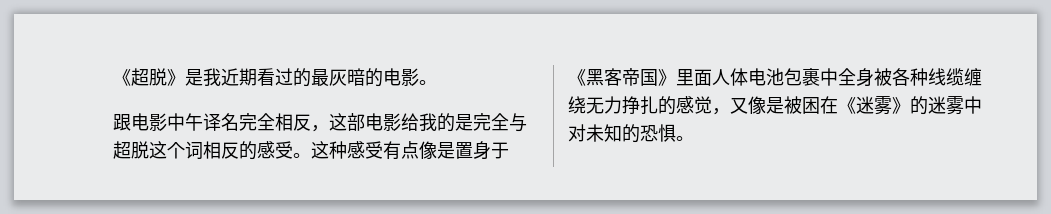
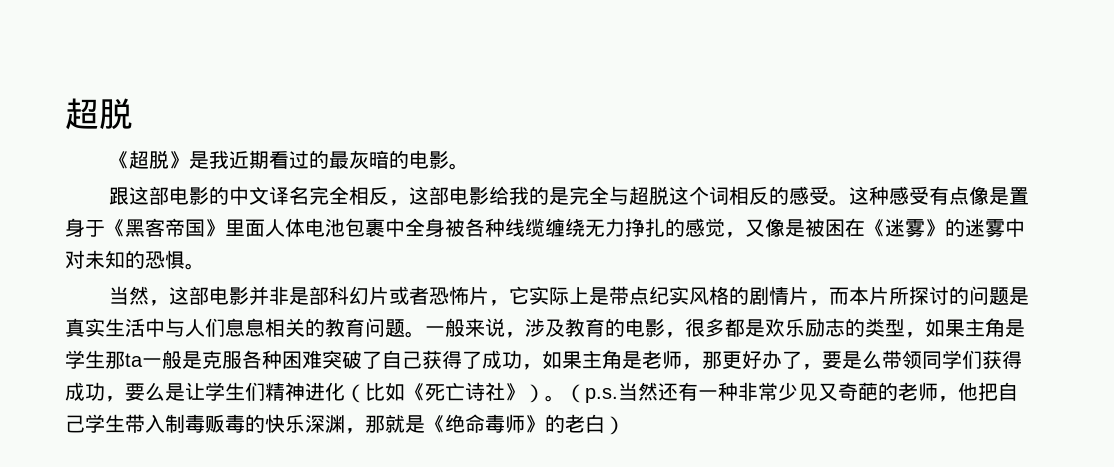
(113, 77) none -> [65,98,133,130] 超脱 //
[131,113,203,131] 电影中午 -> [128,186,269,205] 这部电影的中文
(694, 138) none -> [108,286,1029,306] [65,318,1025,338] [65,350,1022,370] [65,382,1018,403] [65,414,625,435] // 当然，这部电影并非是部科幻片或者恐怖片，它实际上是带点纪实风格的剧情片，而本片所探讨的问题是真实生活中与人们息息相关的教育问题。一般来说，涉及教育的电影，很多都是欢乐励志的类型，如果主角是学生那ta一般是克服各种困难突破了自己获得了成功，如果主角是老师，那更好办了，要是么带领同学们获得成功，要么是让学生们精神进化（比如《死亡诗社》）。（p.s.当然还有一种非常少见又奇葩的老师，他把自己学生带入制毒贩毒的快乐深渊，那就是《绝命毒师》的老白）

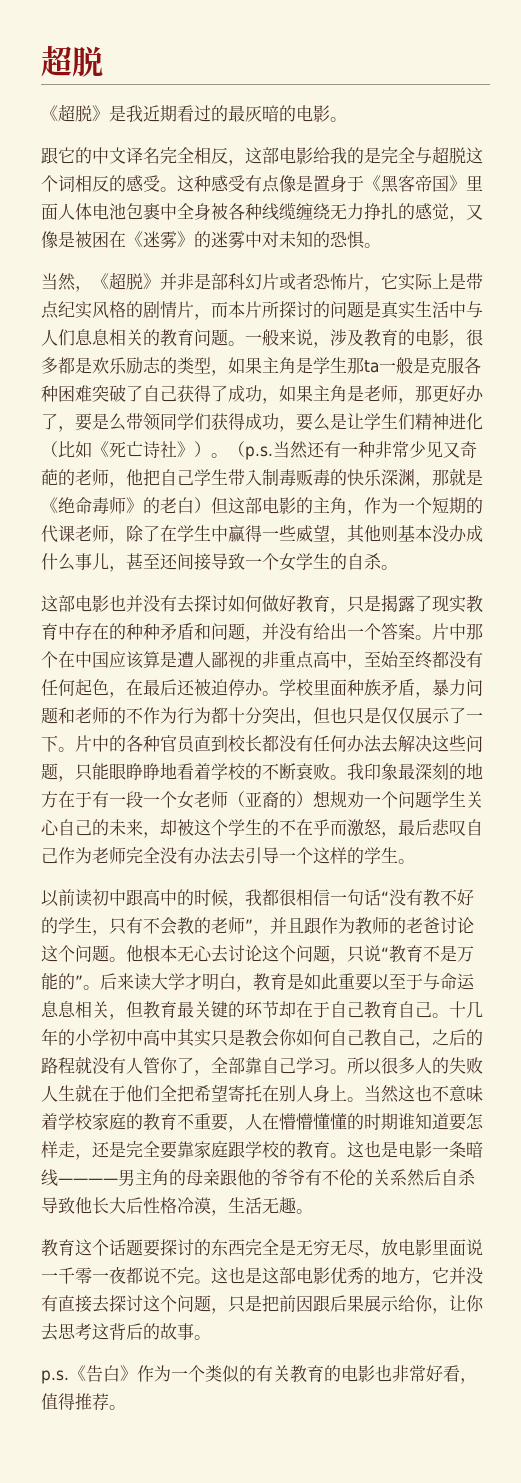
[128,186,209,205] 这部电影 -> [58,147,75,164] 它
[168,286,249,305] 这部电影 -> [92,272,160,290] 《超脱》
(625, 425) none -> [211,497,483,516] [41,524,483,544] [41,553,398,572] [41,594,483,614] [41,623,483,642] [41,651,483,670] [41,679,483,698] [41,706,483,726] [41,735,483,753] [41,763,483,782] [41,790,483,809] [41,819,483,838] [41,846,415,865] [41,889,474,908] [41,916,474,936] [41,945,474,964] [41,973,475,992] [41,1001,483,1020] [41,1028,483,1048] [41,1056,483,1076] [41,1084,483,1103] [41,1113,484,1132] [41,1141,483,1160] [41,1168,475,1187] [41,1197,313,1216] [41,1239,483,1258] [41,1267,483,1286] [41,1295,484,1314] [41,1323,211,1341] [41,1365,477,1384] [41,1393,126,1411] 但这部电影的主角，作为一个短期的代课老师，除了在学生中赢得一些威望，其他则基本没办成什么事儿，甚至还间接导致一个女学生的自杀。 // 这部电影也并没有去探讨如何做好教育，只是揭露了现实教育中存在的种种矛盾和问题，并没有给出一个答案。片中那个在中国应该算是遭人鄙视的非重点高中，至始至终都没有任何起色，在最后还被迫停办。学校里面种族矛盾，暴力问题和老师的不作为行为都十分突出，但也只是仅仅展示了一下。片中的各种官员直到校长都没有任何办法去解决这些问题，只能眼睁睁地看着学校的不断衰败。我印象最深刻的地方在于有一段一个女老师（亚裔的）想规劝一个问题学生关心自己的未来，却被这个学生的不在乎而激怒，最后悲叹自己作为老师完全没有办法去引导一个这样的学生。 // 以前读初中跟高中的时候，我都很相信一句话“没有教不好的学生，只有不会教的老师”，并且跟作为教师的老爸讨论这个问题。他根本无心去讨论这个问题，只说“教育不是万能的”。后来读大学才明白，教育是如此重要以至于与命运息息相关，但教育最关键的环节却在于自己教育自己。十几年的小学初中高中其实只是教会你如何自己教自己，之后的路程就没有人管你了，全部靠自己学习。所以很多人的失败人生就在于他们全把希望寄托在别人身上。当然这也不意味着学校家庭的教育不重要，人在懵懵懂懂的时期谁知道要怎样走，还是完全要靠家庭跟学校的教育。这也是电影一条暗线————男主角的母亲跟他的爷爷有不伦的关系然后自杀导致他长大后性格冷漠，生活无趣。 // 教育这个话题要探讨的东西完全是无穷无尽，放电影里面说一千零一夜都说不完。这也是这部电影优秀的地方，它并没有直接去探讨这个问题，只是把前因跟后果展示给你，让你去思考这背后的故事。 // p.s.《告白》作为一个类似的有关教育的电影也非常好看，值得推荐。

